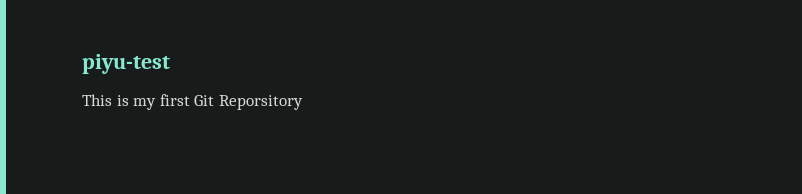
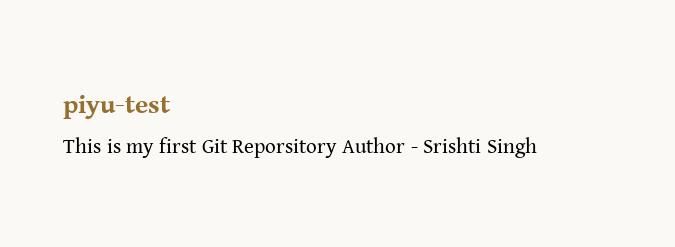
(303, 102) none -> [342,137,538,158] Author - Srishti Singh

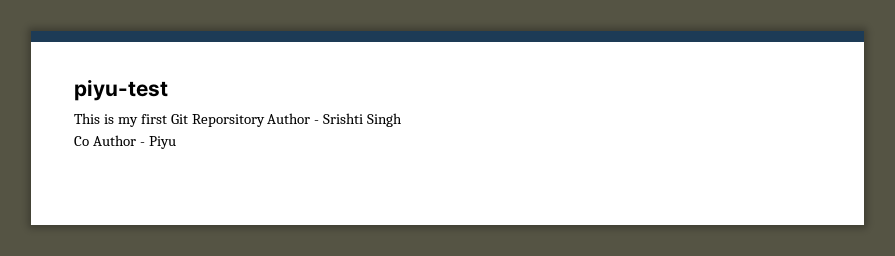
(538, 147) none -> [74,135,176,149] // Co Author - Piyu

